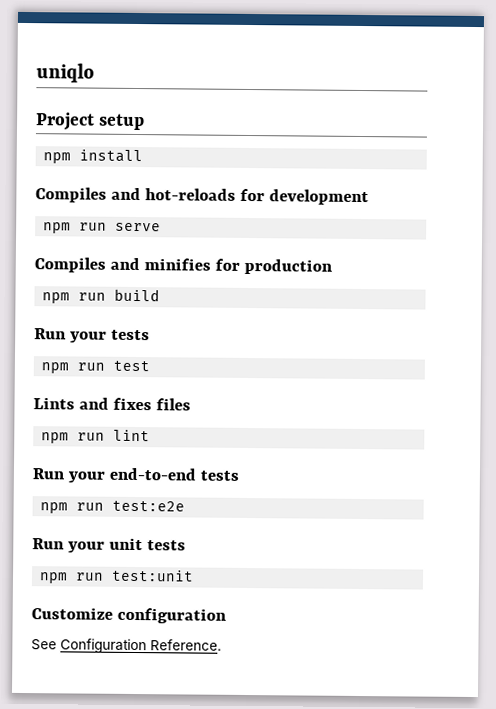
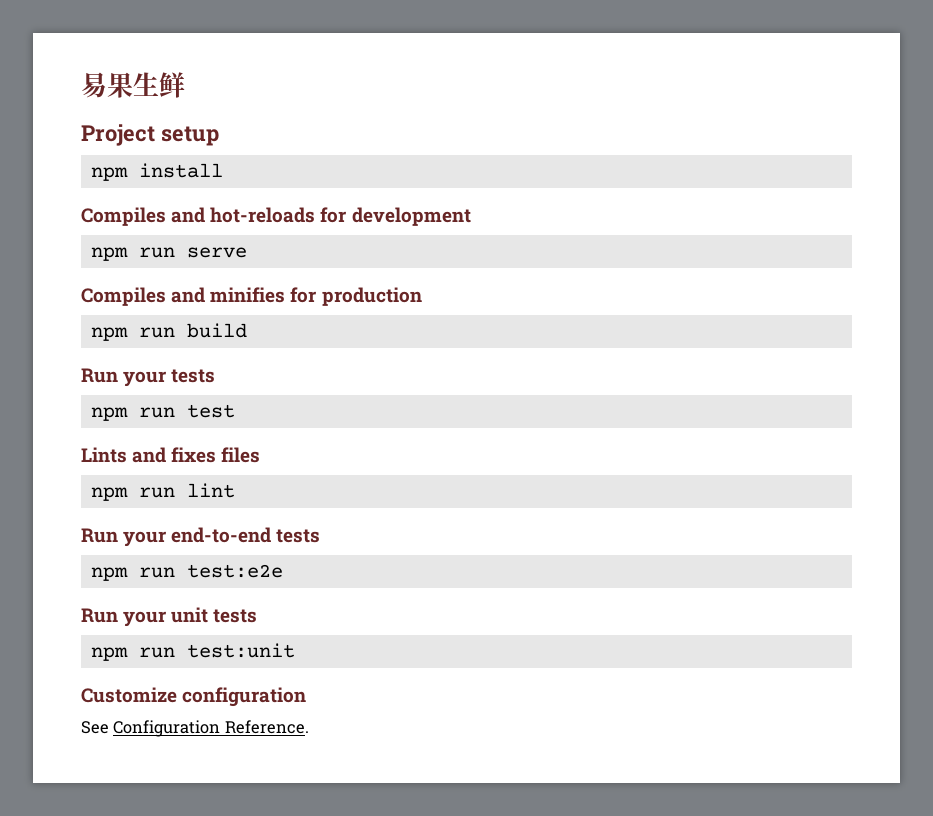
[36,63,95,83] uniqlo -> [81,72,185,98] 易果生鲜

